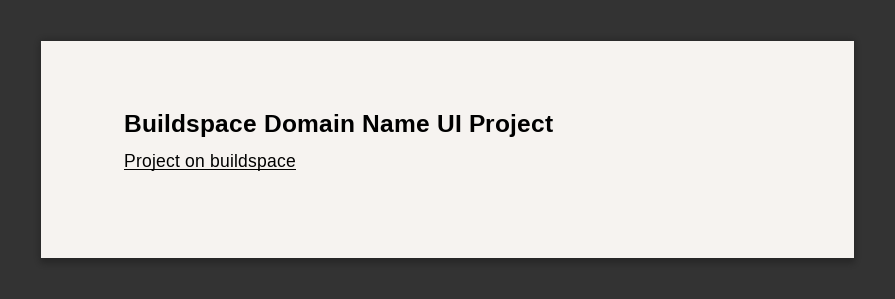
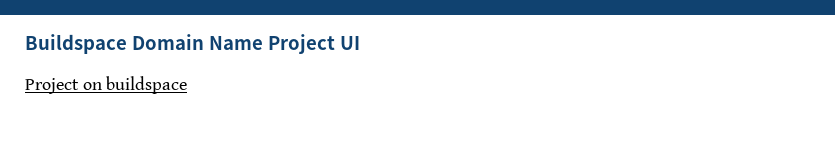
(430, 123) none -> [267,34,335,54] Project
[469,114,553,137] Project -> (360, 43) none

